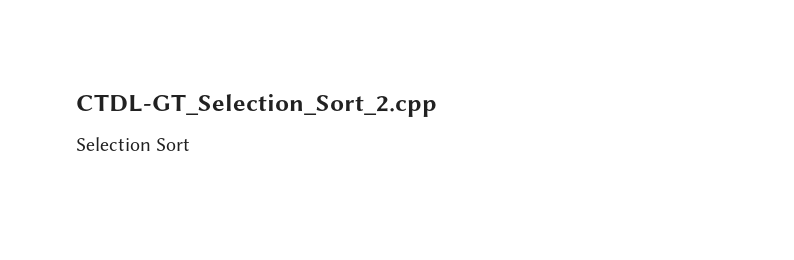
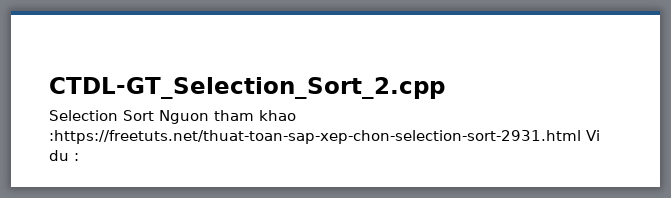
(191, 144) none -> [159,110,296,124] [49,130,600,144] [49,150,79,161] Nguon tham khao :https://freetuts.net/thuat-toan-sap-xep-chon-selection-sort-2931.html Vi du :

